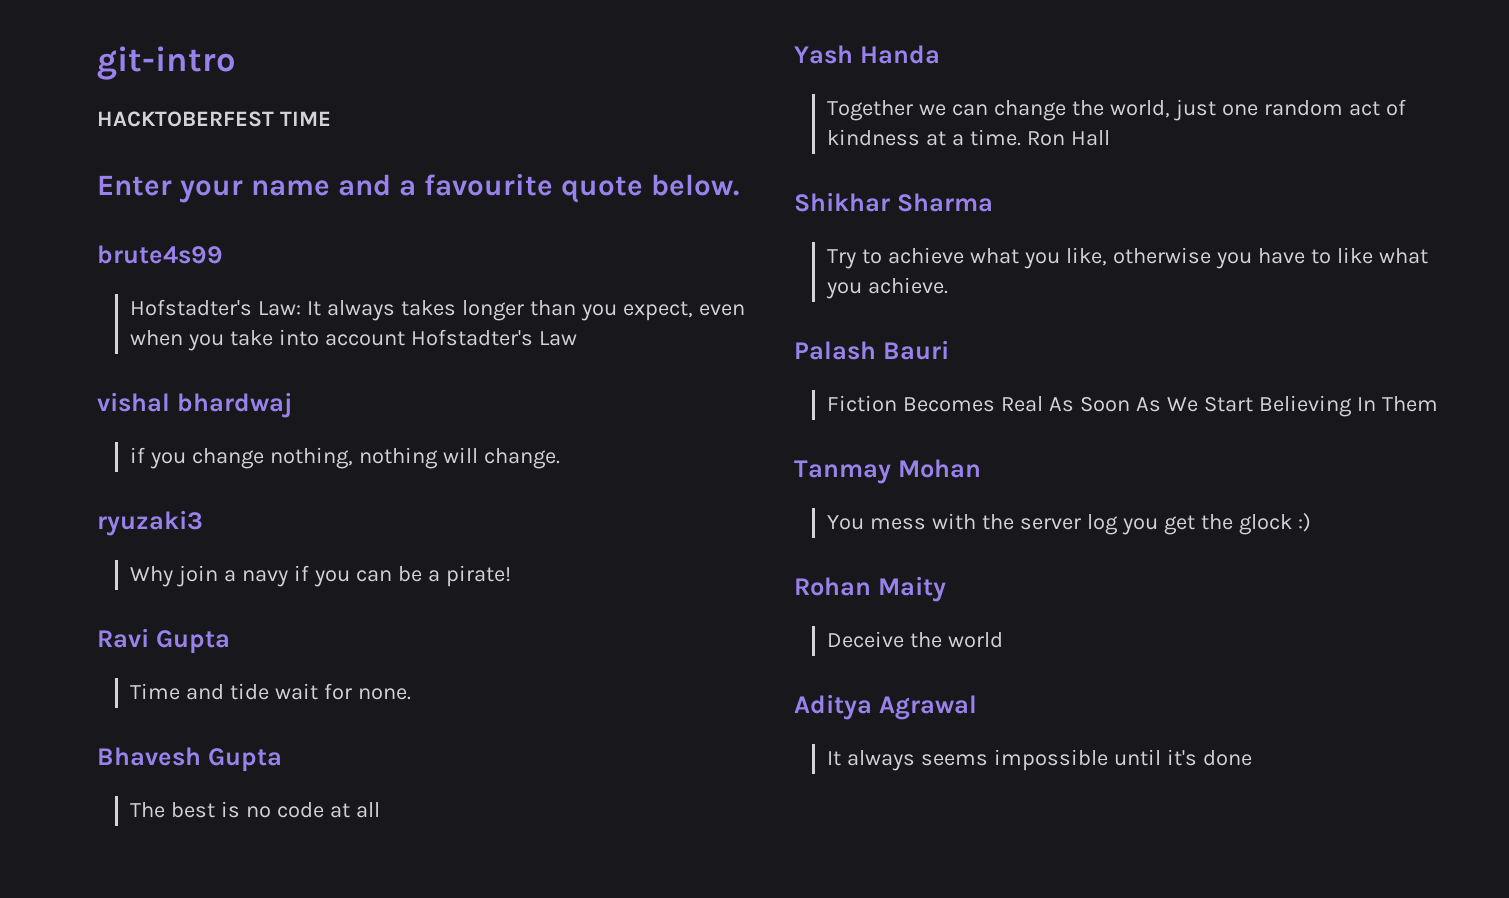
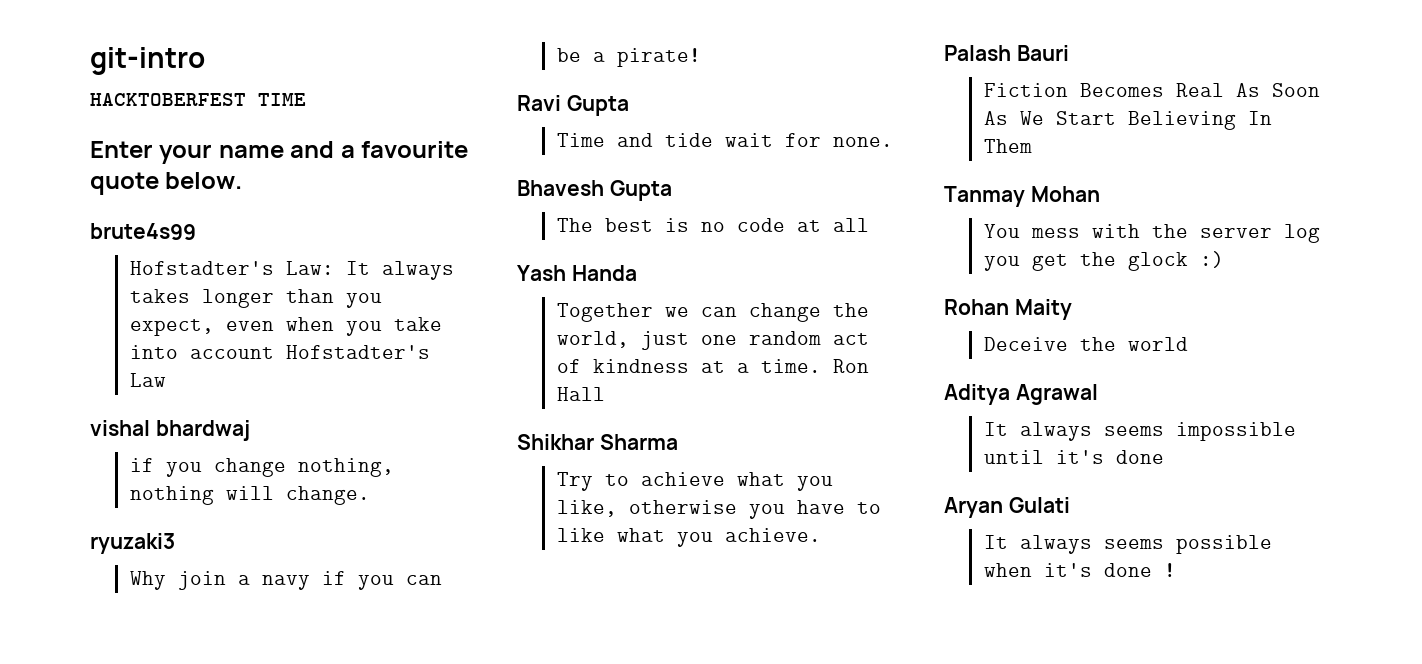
(1253, 758) none -> [944,497,1070,518] [984,535,1273,554] [984,563,1177,577] // Aryan Gulati // It always seems possible when it's done !

